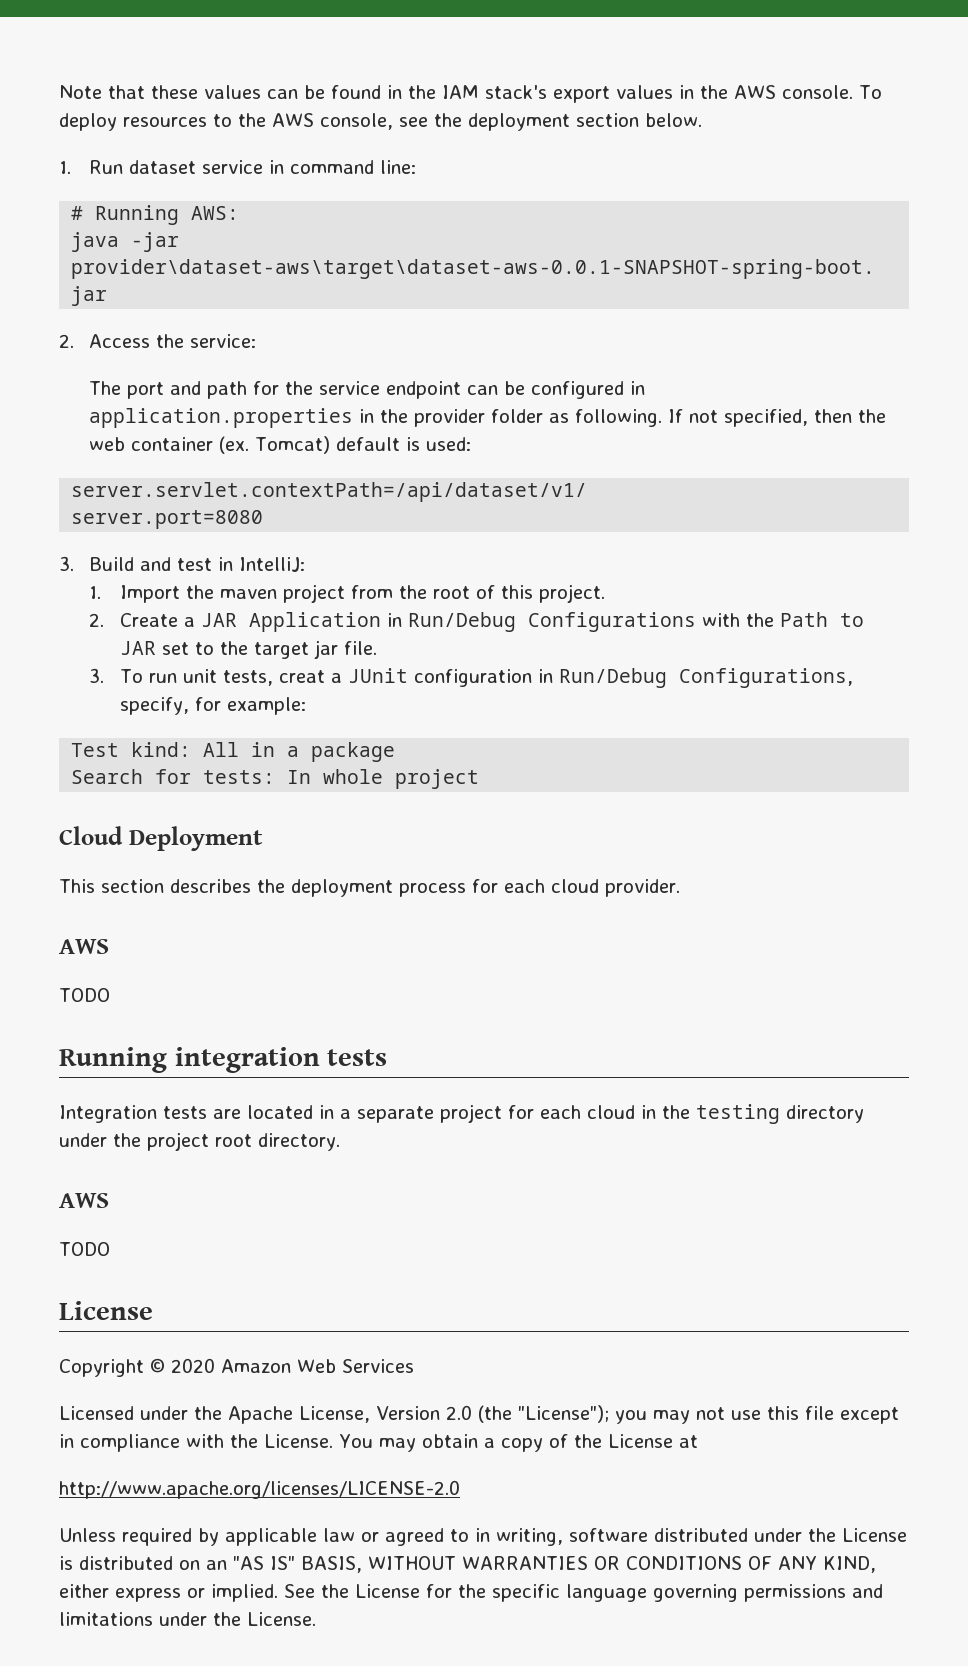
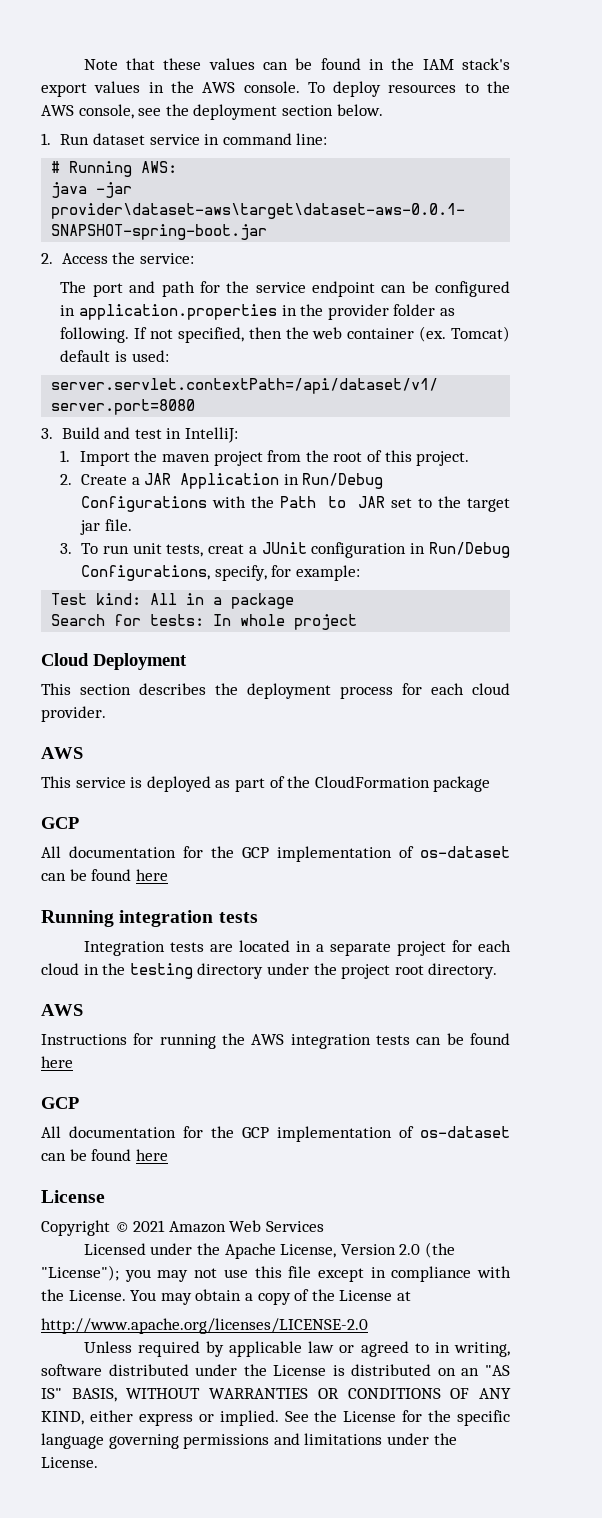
[59,988,110,1002] TODO -> [41,776,491,792] [41,817,79,829] [41,846,510,862] [41,869,168,881] This service is deployed as part of the CloudFormation package // GCP // All documentation for the GCP implementation of os-dataset can be found here
[59,1242,110,1256] TODO -> [41,1033,510,1049] [41,1056,73,1068] [41,1097,79,1109] [41,1126,510,1142] [41,1149,168,1161] Instructions for running the AWS integration tests can be found here // GCP // All documentation for the GCP implementation of os-dataset can be found here
[171,1358,215,1373] 2020 -> [133,1220,166,1232] 2021

